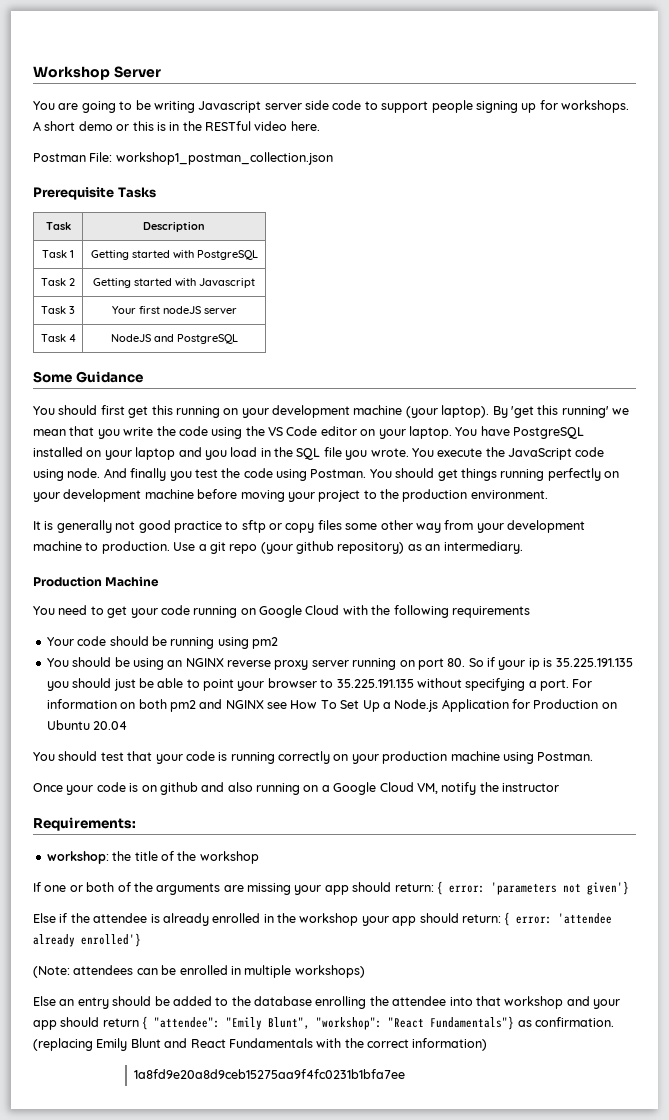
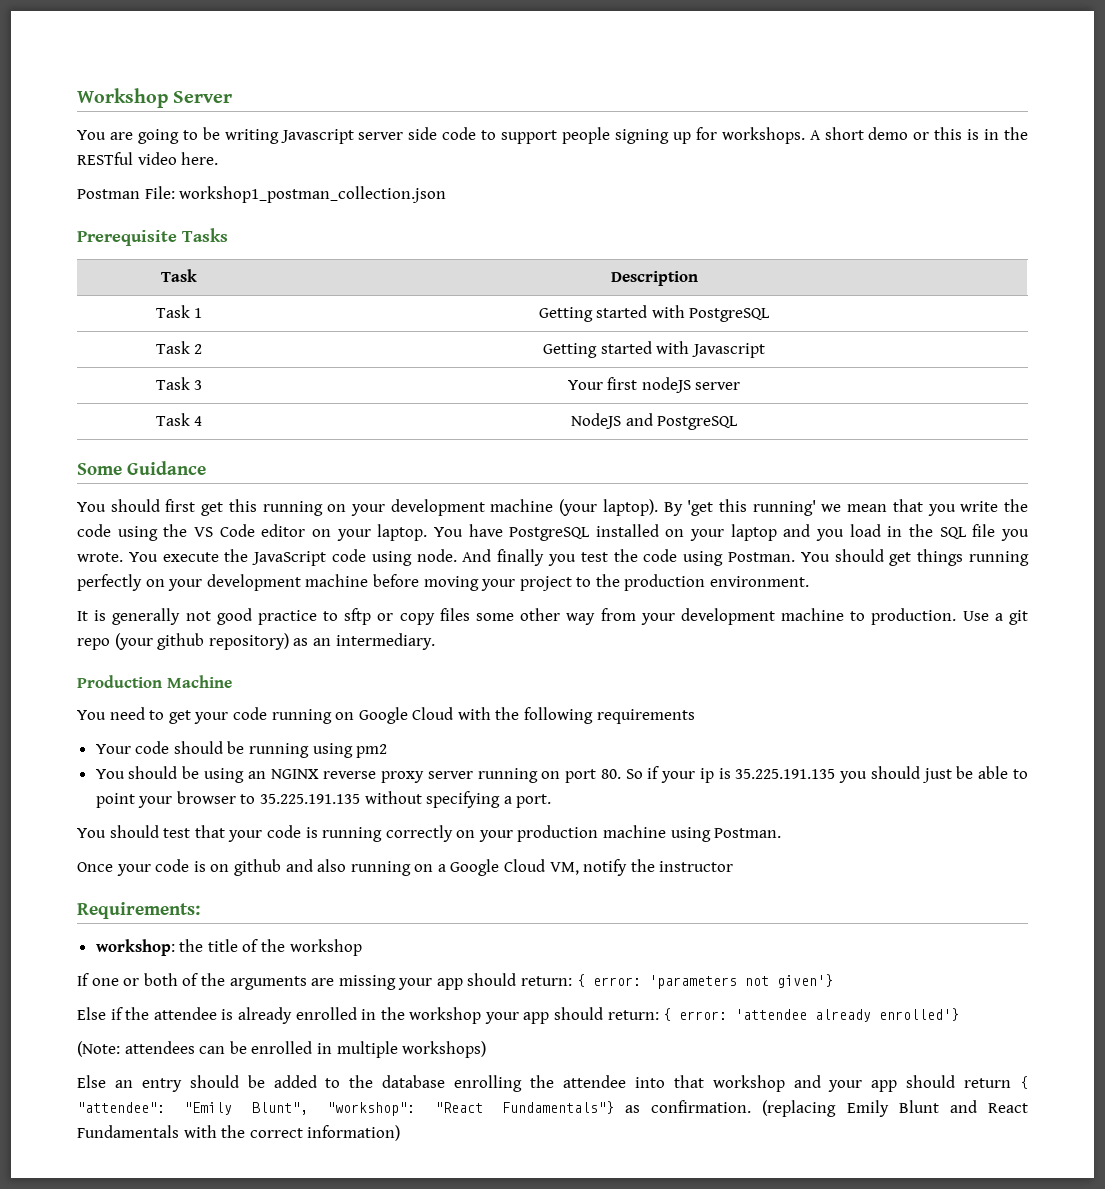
[572,679,593,688] [46,699,617,712] [46,720,128,730] For information on both pm2 and NGINX see How To Set Up a Node.js Application for Production on Ubuntu 20.04 -> (552, 801) none
[133,1069,405,1079] // 1a8fd9e20a8d9ceb15275aa9f4fc0231b1bfa7ee -> (401, 1133) none

